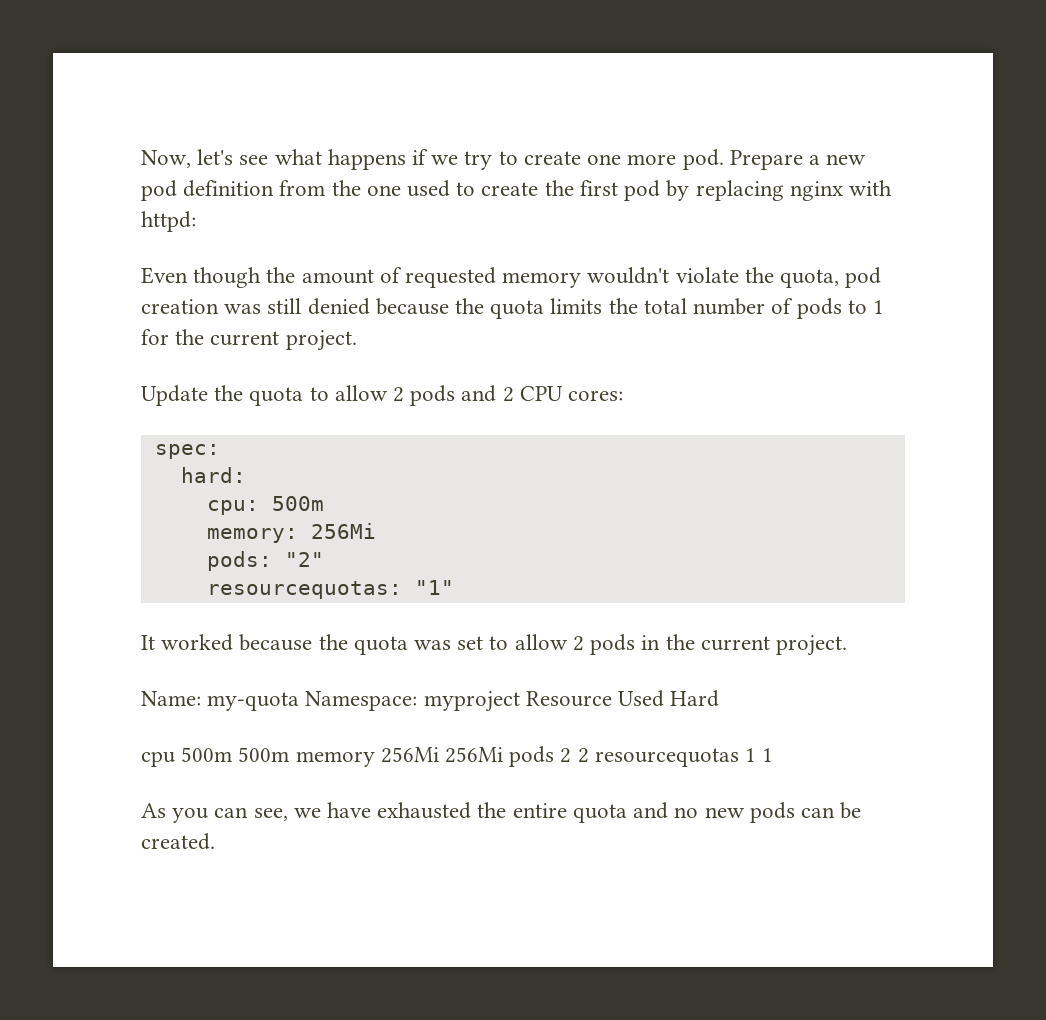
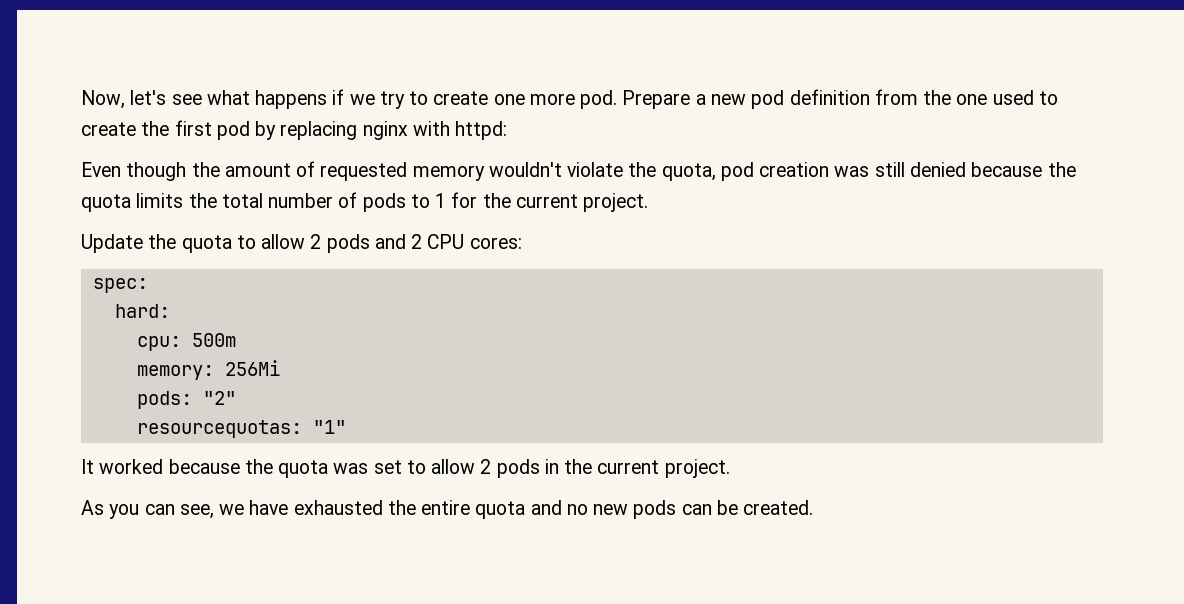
[141,690,720,712] [141,746,774,767] // Name: my-quota Namespace: myproject Resource Used Hard // cpu 500m 500m memory 256Mi 256Mi pods 2 2 resourcequotas 1 1 -> (730, 468) none

